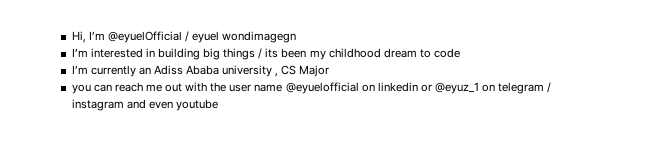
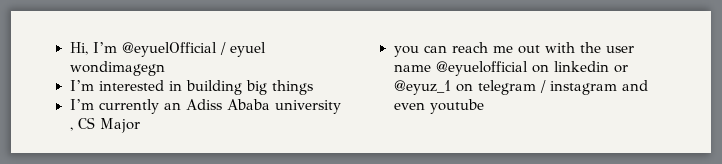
[258,48,461,60] / its been my childhood dream to code -> (313, 87) none

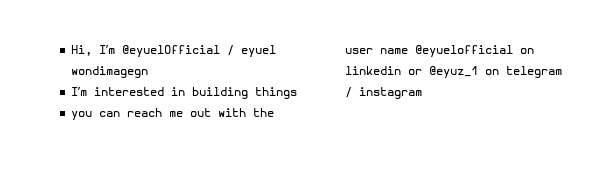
[245,80,267,95] big -> (249, 93) none
[69,99,341,114] [69,117,140,133] // I’m currently an Adiss Ababa university , CS Major -> (298, 93) none
[621,80,648,91] [393,99,484,114] and even youtube -> (423, 93) none

